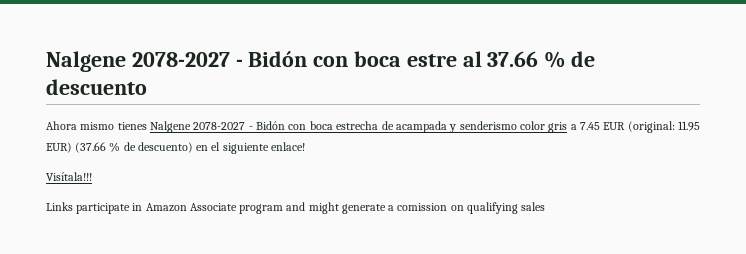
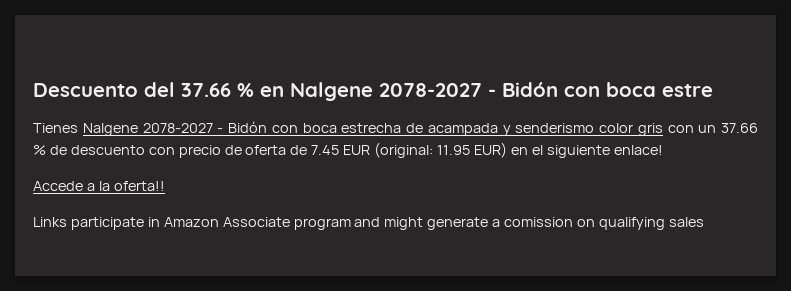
(46, 61) none -> [33,82,284,97] Descuento del 37.66 % en
[462,51,596,68] [46,79,147,95] [46,121,147,130] al 37.66 % de descuento // Ahora mismo tienes -> [33,123,78,133] // Tienes
[570,124,577,130] a -> [667,123,758,133] [33,145,308,158] con un 37.66 % de descuento con precio de oferta de
[75,142,193,153] (37.66 % de descuento) -> (507, 150) none
[46,172,92,181] Visítala!!! -> [33,181,165,191] Accede a la oferta!!

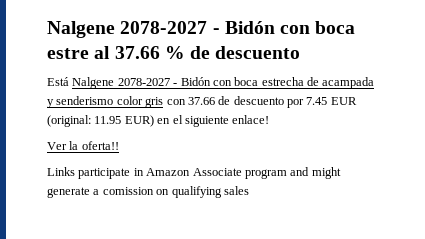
[33,82,284,97] Descuento del 37.66 % en -> (47, 29) none
[33,123,78,133] // Tienes -> [94,46,301,59] [47,77,69,86] al 37.66 % de descuento // Está
[698,123,758,133] [33,145,308,158] un 37.66 % de descuento con precio de oferta de -> [187,96,304,108] 37.66 de descuento por
[33,181,95,191] Accede a -> [47,142,67,150] Ver

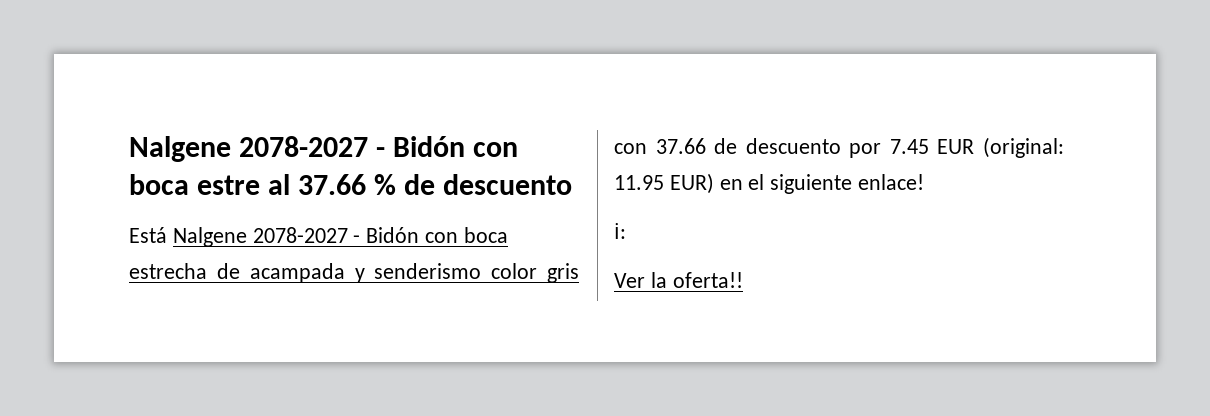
(270, 119) none -> [614,223,626,239] // ℹ:
[47,167,341,179] [47,186,249,198] // Links participate in Amazon Associate program and might generate a comission on qualifying sales -> (743, 280) none

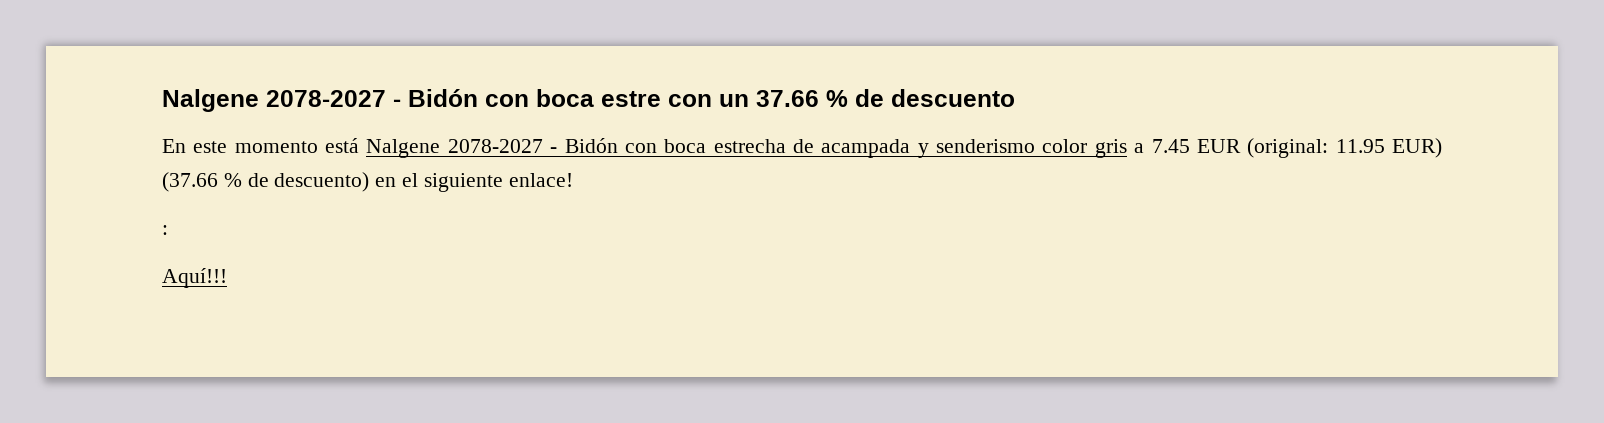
[267,174,290,195] al -> [668,94,749,107] con un
[129,227,167,243] Está -> [162,138,360,153] En este momento está
[614,138,882,158] con 37.66 de descuento por -> [1134,143,1145,153] a
(714, 183) none -> [162,172,370,192] (37.66 % de descuento)
[614,223,626,239] [614,272,743,288] ℹ: // Ver la oferta!! -> [162,225,168,235] [162,268,227,288] : // Aquí!!!

